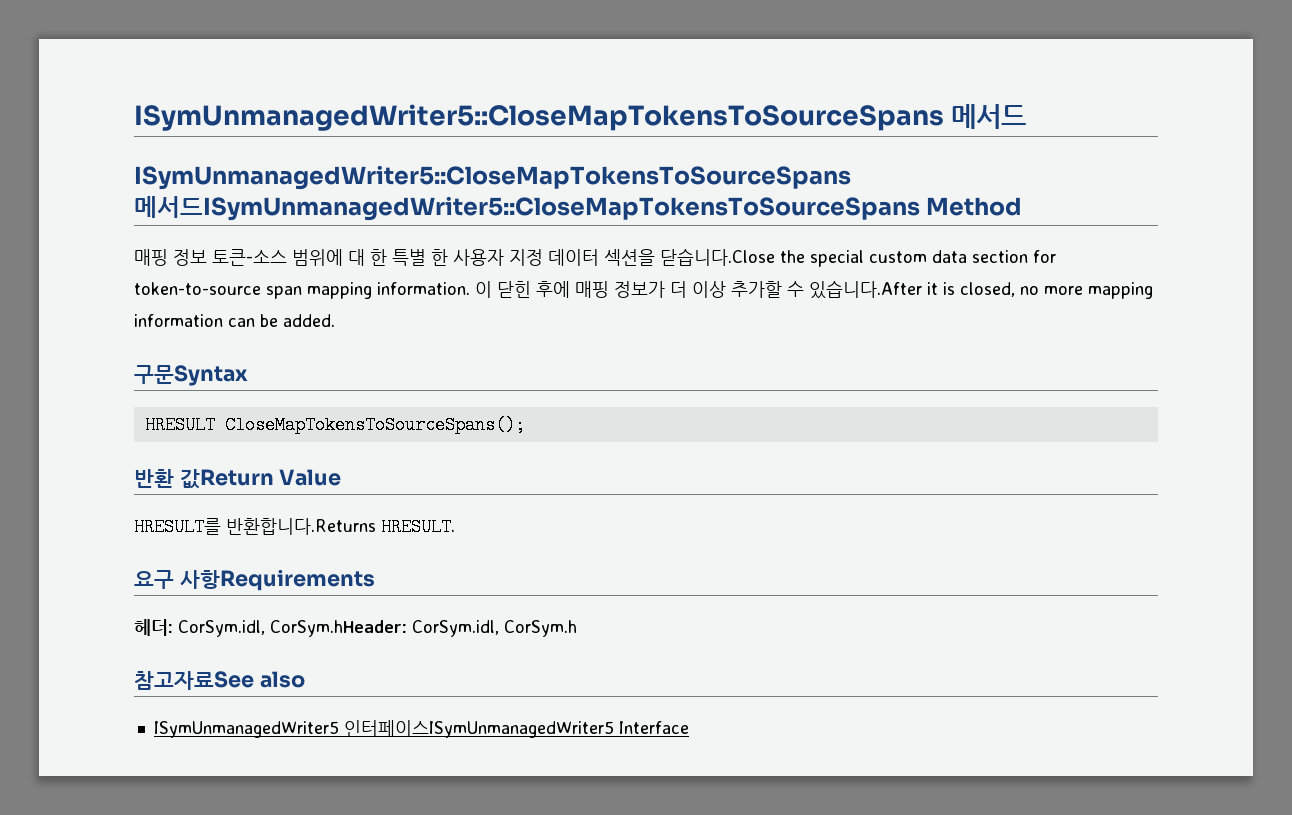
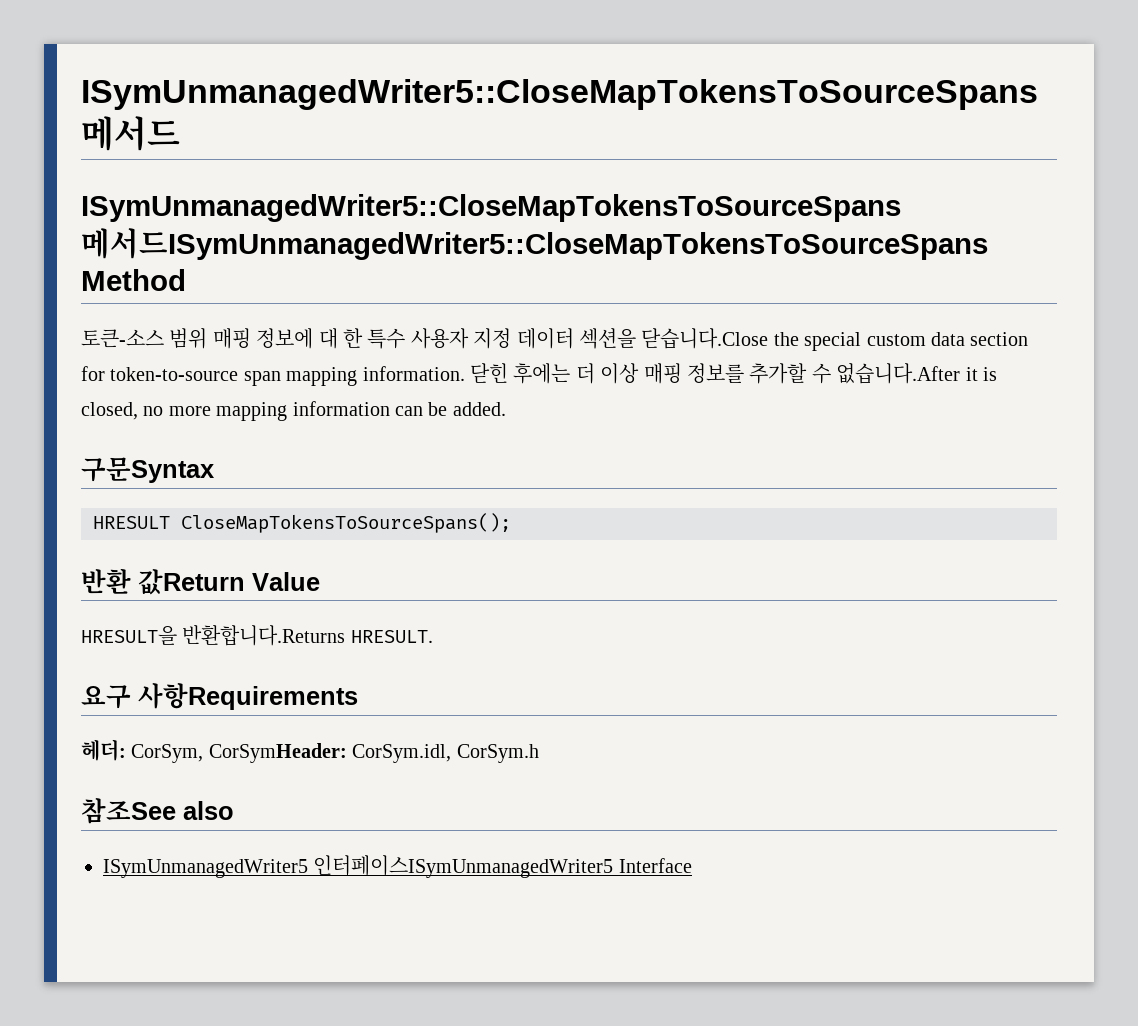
[134,249,448,266] 매핑 정보 토큰-소스 범위에 대 한 특별 한 -> [81,328,406,349] 토큰-소스 범위 매핑 정보에 대 한 특수
[475,281,726,298] 이 닫힌 후에 매핑 정보가 더 이상 -> [470,363,744,384] 닫힌 후에는 더 이상 매핑 정보를
[809,280,922,299] 있습니다.After -> [836,363,961,384] 없습니다.After
[134,518,221,536] HRESULT를 -> [81,626,177,645] HRESULT을
[178,620,407,637] CorSym.idl, CorSym.hHeader: -> [131,743,347,763] CorSym, CorSymHeader:
[134,671,254,690] 참고자료See -> [81,798,176,824] 참조See

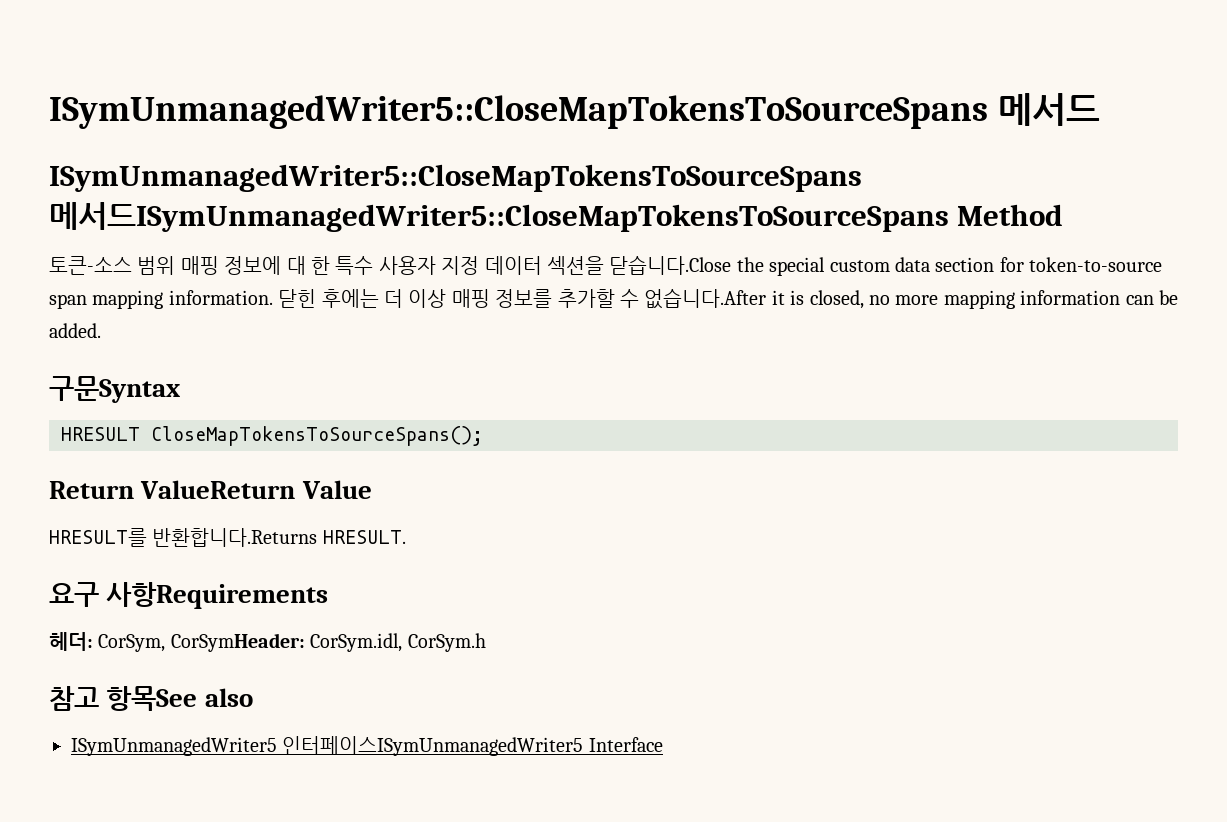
[81,568,245,595] 반환 값Return -> [49,480,296,499] Return ValueReturn
[81,626,177,645] HRESULT을 -> [49,528,147,547] HRESULT를
[81,798,176,824] 참조See -> [49,686,198,711] 참고 항목See

